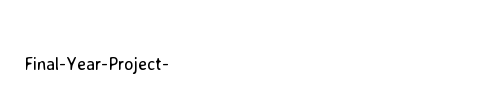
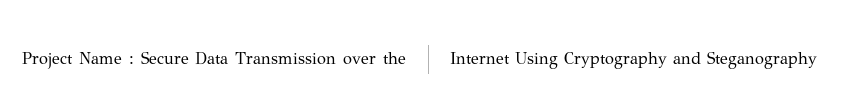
[24,56,169,74] Final-Year-Project- -> [22,51,817,69] Project Name : Secure Data Transmission over the Internet Using Cryptography and Steganography

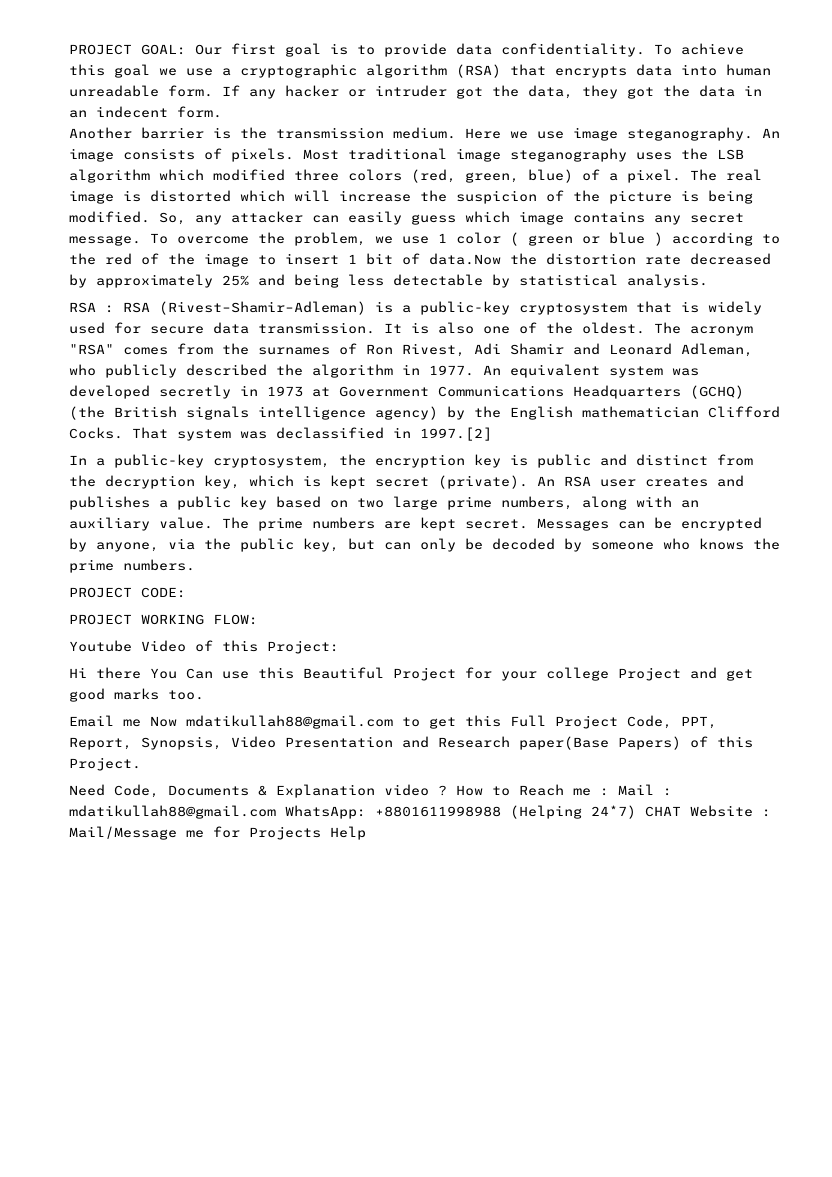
[22,51,817,69] Project Name : Secure Data Transmission over the Internet Using Cryptography and Steganography -> [69,43,744,57] [69,64,771,78] [69,85,762,99] [69,106,222,118] [69,127,780,141] [69,148,744,162] [69,169,762,183] [69,190,753,204] [69,211,744,225] [69,232,780,246] [69,253,771,267] [69,274,708,288] [69,301,762,315] [69,322,753,336] [69,343,753,357] [69,364,699,378] [69,385,744,399] [69,406,780,420] [69,427,492,441] [69,454,753,468] [69,475,744,489] [69,496,699,510] [69,517,762,531] [69,538,780,552] [69,559,195,573] [69,587,186,598] [69,614,258,625] [69,640,339,654] [69,667,753,681] [69,688,204,702] [69,715,717,729] [69,736,753,750] [69,757,141,771] [69,784,672,798] [69,805,771,819] [69,826,366,840] PROJECT GOAL: Our first goal is to provide data confidentiality. To achieve this goal we use a cryptographic algorithm (RSA) that encrypts data into human unreadable form. If any hacker or intruder got the data, they got the data in an indecent form. // Another barrier is the transmission medium. Here we use image steganography. An image consists of pixels. Most traditional image steganography uses the LSB algorithm which modified three colors (red, green, blue) of a pixel. The real image is distorted which will increase the suspicion of the picture is being modified. So, any attacker can easily guess which image contains any secret message. To overcome the problem, we use 1 color ( green or blue ) according to the red of the image to insert 1 bit of data.Now the distortion rate decreased by approximately 25% and being less detectable by statistical analysis. // RSA : RSA (Rivest–Shamir–Adleman) is a public-key cryptosystem that is widely used for secure data transmission. It is also one of the oldest. The acronym "RSA" comes from the surnames of Ron Rivest, Adi Shamir and Leonard Adleman, who publicly described the algorithm in 1977. An equivalent system was developed secretly in 1973 at Government Communications Headquarters (GCHQ) (the British signals intelligence agency) by the English mathematician Clifford Cocks. That system was declassified in 1997.[2] // In a public-key cryptosystem, the encryption key is public and distinct from the decryption key, which is kept secret (private). An RSA user creates and publishes a public key based on two large prime numbers, along with an auxiliary value. The prime numbers are kept secret. Messages can be encrypted by anyone, via the public key, but can only be decoded by someone who knows the prime numbers. // PROJECT CODE: // PROJECT WORKING FLOW: // Youtube Video of this Project: // Hi there You Can use this Beautiful Project for your college Project and get good marks too. // Email me Now mdatikullah88@gmail.com to get this Full Project Code, PPT, Report, Synopsis, Video Presentation and Research paper(Base Papers) of this Project. // Need Code, Documents & Explanation video ? How to Reach me : Mail : mdatikullah88@gmail.com WhatsApp: +8801611998988 (Helping 24*7) CHAT Website : Mail/Message me for Projects Help

